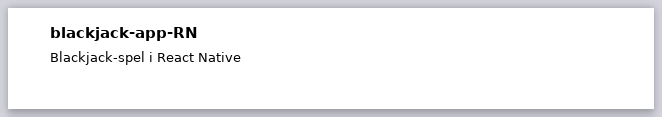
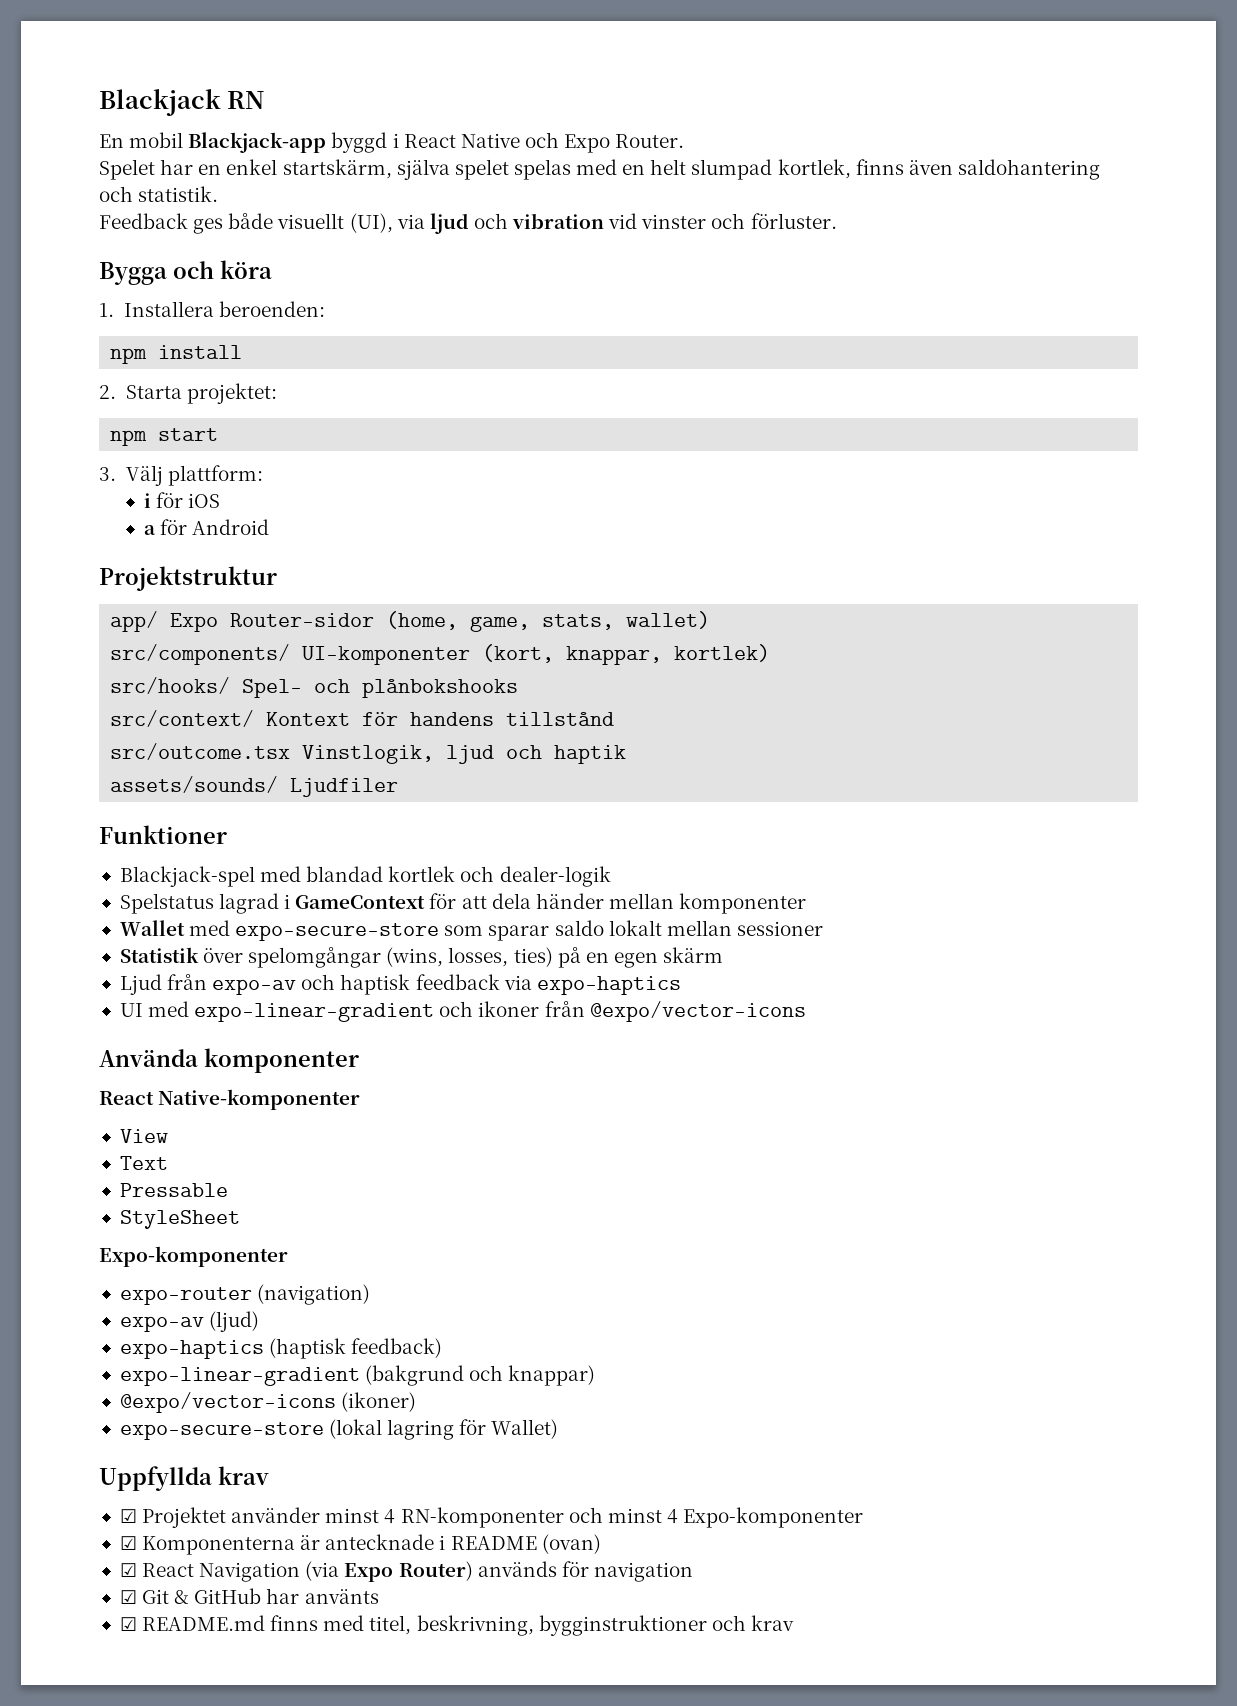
[50,27,198,41] [50,51,241,65] blackjack-app-RN // Blackjack-spel i React Native -> [99,89,266,116] [99,132,685,153] [99,159,1100,180] [99,186,219,202] [99,213,837,234] [99,260,272,285] [99,301,325,317] [110,345,243,364] [99,383,277,404] [110,428,219,446] [99,465,263,486] [143,492,220,508] [143,519,269,535] [99,566,277,591] [110,611,711,632] [110,644,771,665] [110,677,519,698] [110,710,615,727] [110,743,627,764] [110,776,399,797] [99,825,227,844] [119,866,611,887] [119,893,807,914] [119,920,823,941] [119,947,724,968] [119,974,681,995] [119,1001,806,1022] [99,1048,359,1073] [99,1089,361,1110] [119,1129,168,1143] [119,1156,168,1170] [119,1183,228,1197] [119,1210,240,1229] [99,1246,288,1267] [119,1284,371,1305] [119,1311,260,1332] [119,1338,443,1359] [119,1365,596,1386] [119,1392,417,1413] [119,1419,559,1440] [99,1466,269,1491] [119,1507,864,1528] [119,1534,601,1555] [119,1561,693,1582] [119,1588,379,1604] [119,1615,794,1636] Blackjack RN // En mobil Blackjack-app byggd i React Native och Expo Router. // Spelet har en enkel startskärm, själva spelet spelas med en helt slumpad kortlek, finns även saldohantering och statistik. // Feedback ges både visuellt (UI), via ljud och vibration vid vinster och förluster. // Bygga och köra // 1. Installera beroenden: // npm install // 2. Starta projektet: // npm start // 3. Välj plattform: // i för iOS // a för Android // Projektstruktur // app/ Expo Router-sidor (home, game, stats, wallet) // src/components/ UI-komponenter (kort, knappar, kortlek) // src/hooks/ Spel- och plånbokshooks // src/context/ Kontext för handens tillstånd // src/outcome.tsx Vinstlogik, ljud och haptik // assets/sounds/ Ljudfiler // Funktioner // Blackjack-spel med blandad kortlek och dealer-logik // Spelstatus lagrad i GameContext för att dela händer mellan komponenter // Wallet med expo-secure-store som sparar saldo lokalt mellan sessioner // Statistik över spelomgångar (wins, losses, ties) på en egen skärm // Ljud från expo-av och haptisk feedback via expo-haptics // UI med expo-linear-gradient och ikoner från @expo/vector-icons // Använda komponenter // React Native-komponenter // View // Text // Pressable // StyleSheet // Expo-komponenter // expo-router (navigation) // expo-av (ljud) // expo-haptics (haptisk feedback) // expo-linear-gradient (bakgrund och knappar) // @expo/vector-icons (ikoner) // expo-secure-store (lokal lagring för Wallet) // Uppfyllda krav // ☑ Projektet använder minst 4 RN-komponenter och minst 4 Expo-komponenter // ☑ Komponenterna är antecknade i README (ovan) // ☑ React Navigation (via Expo Router) används för navigation // ☑ Git & GitHub har använts // ☑ README.md finns med titel, beskrivning, bygginstruktioner och krav

